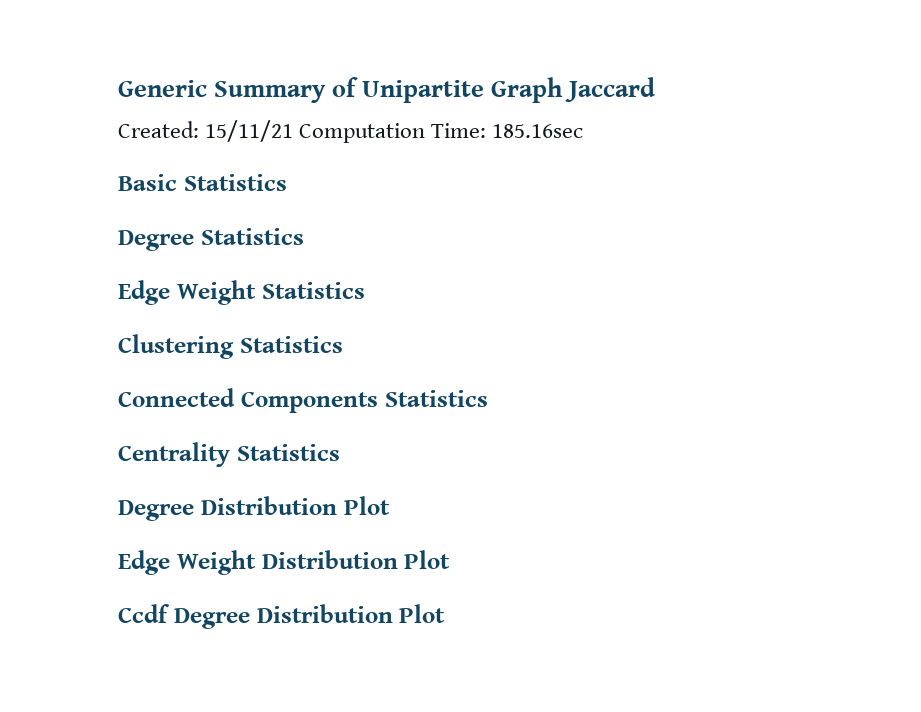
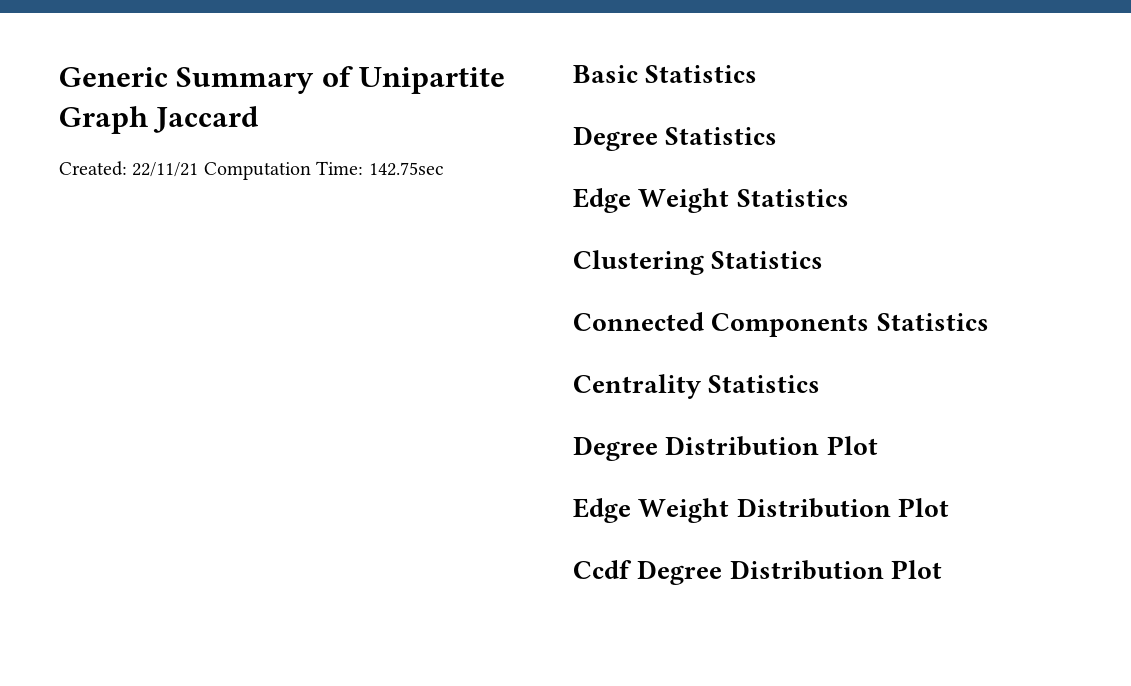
[205,120,294,142] 15/11/21 -> [132,162,199,177] 22/11/21
[492,124,584,138] 185.16sec -> [368,162,444,176] 142.75sec

